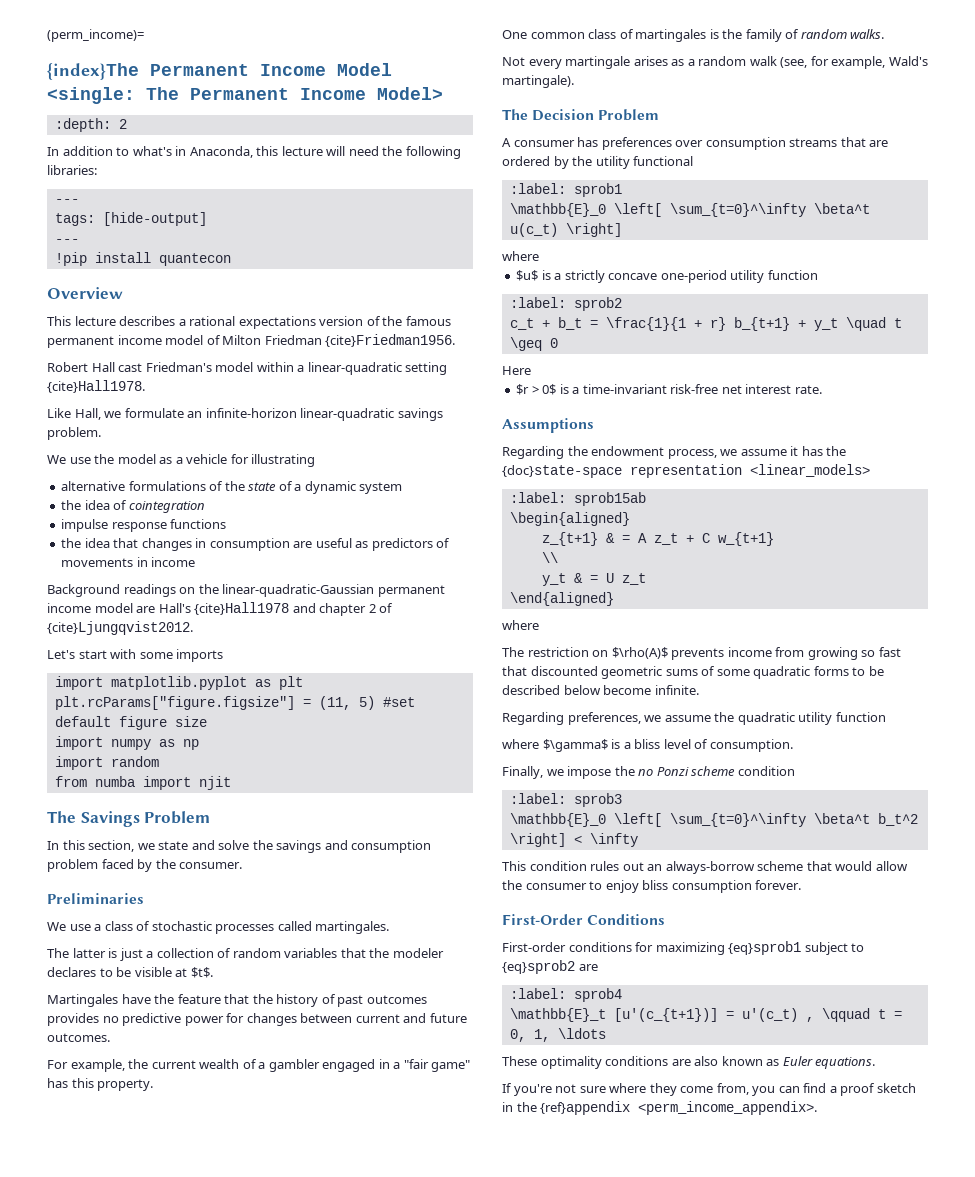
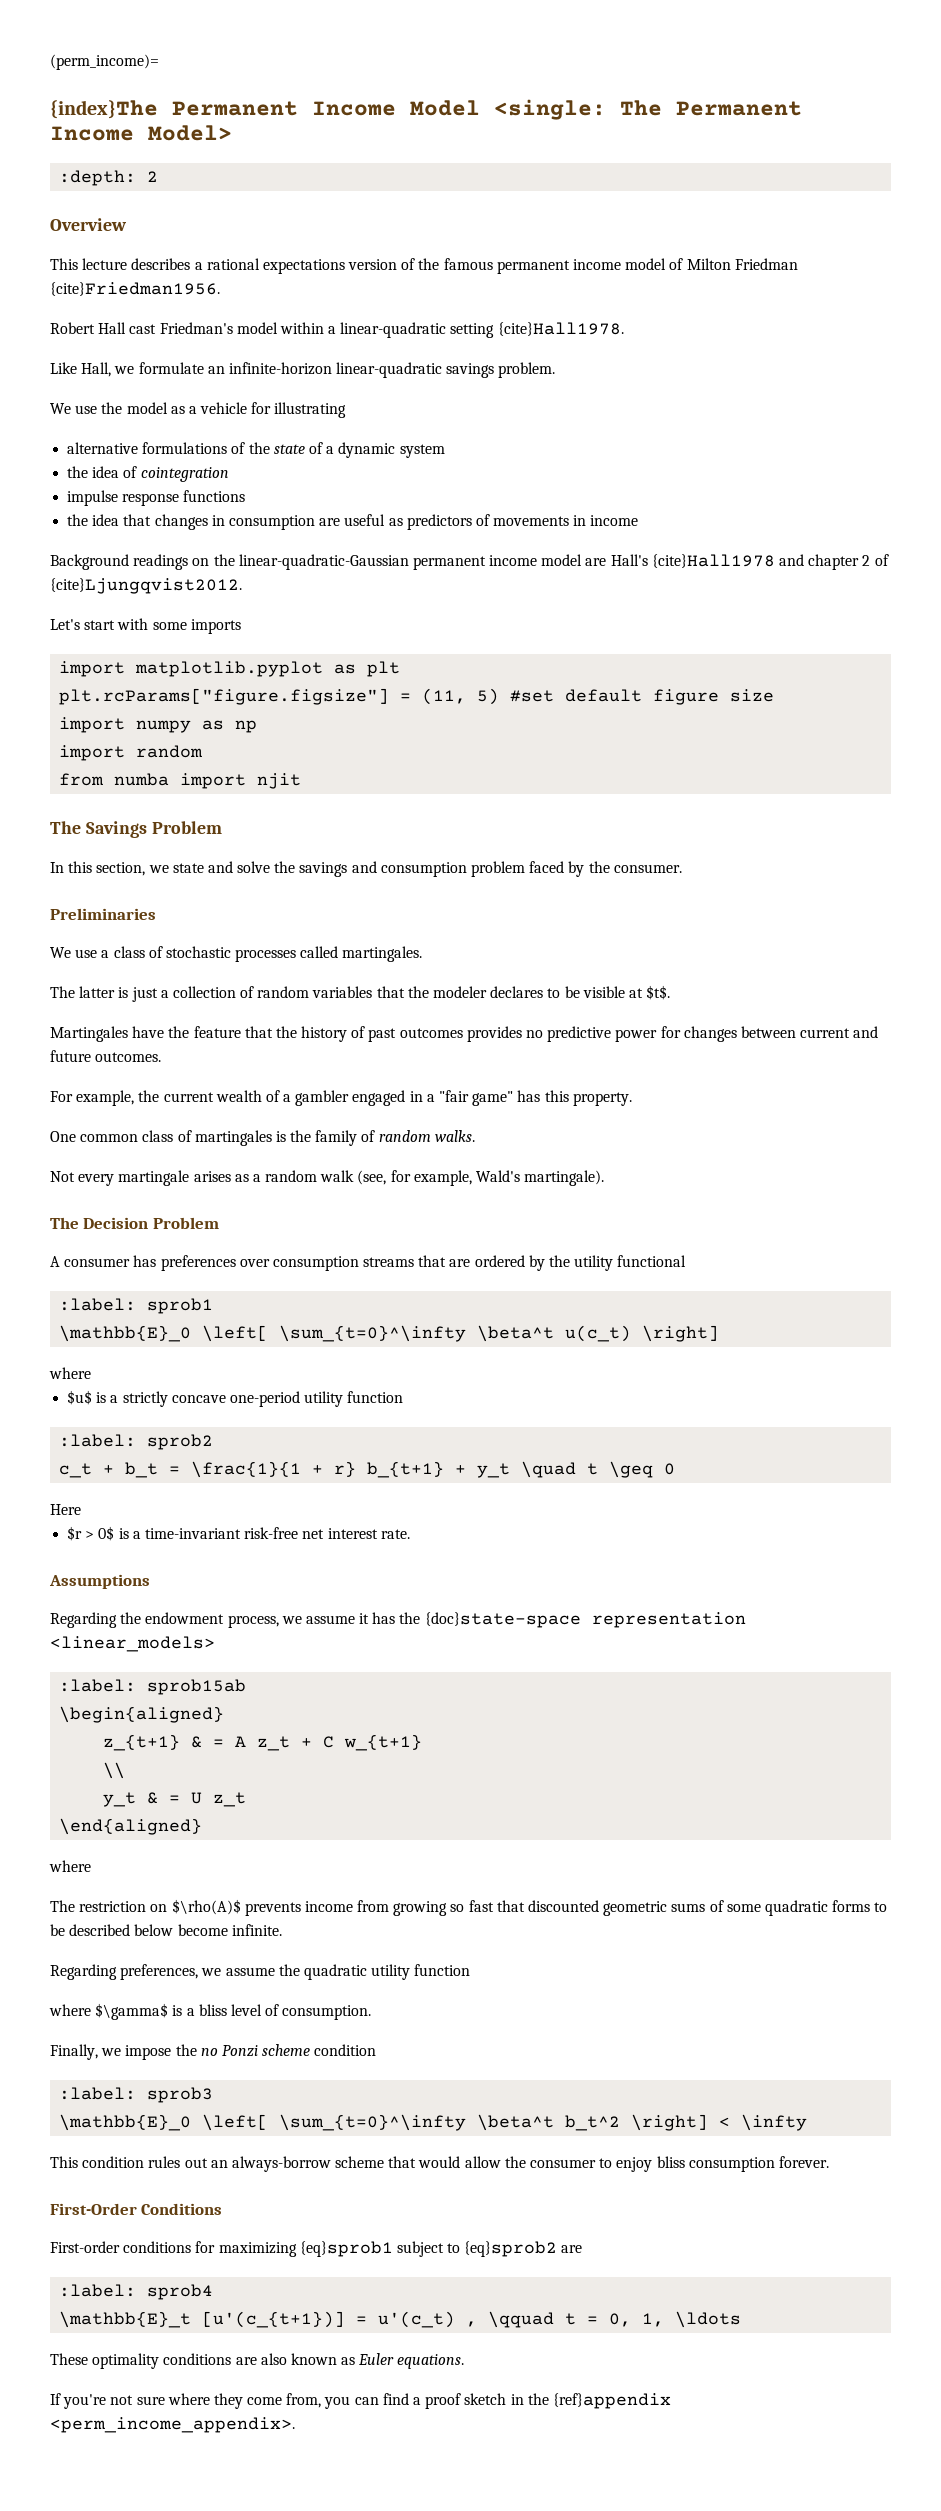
[47,146,461,159] [47,165,97,175] [54,199,79,203] [54,212,207,226] [54,239,79,243] [54,252,231,266] // In addition to what's in Anaconda, this lecture will need the following libraries: // --- // tags: [hide-output] // --- // !pip install quantecon -> (159, 176) none

